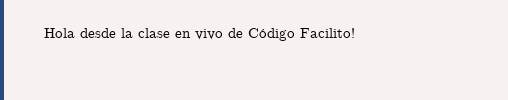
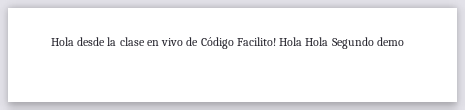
(355, 33) none -> [279,37,404,49] Hola Hola Segundo demo

